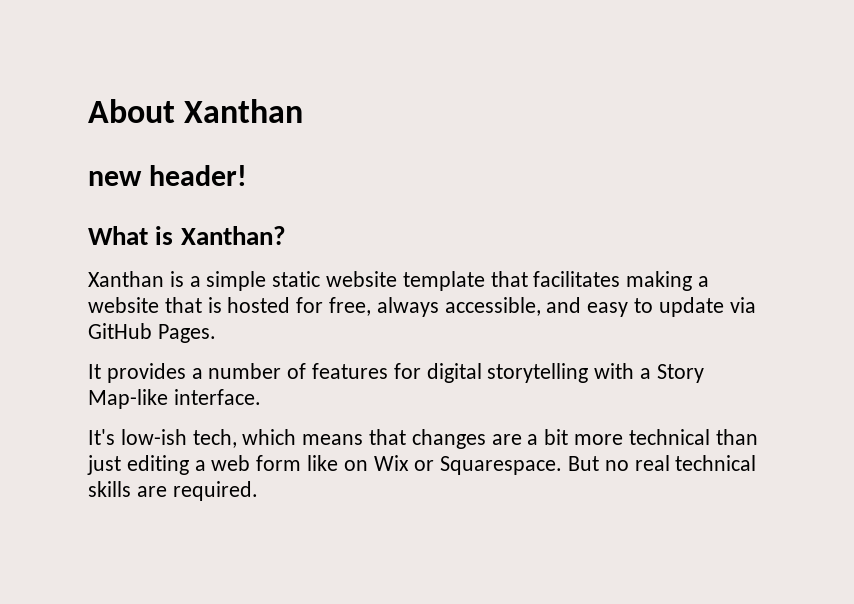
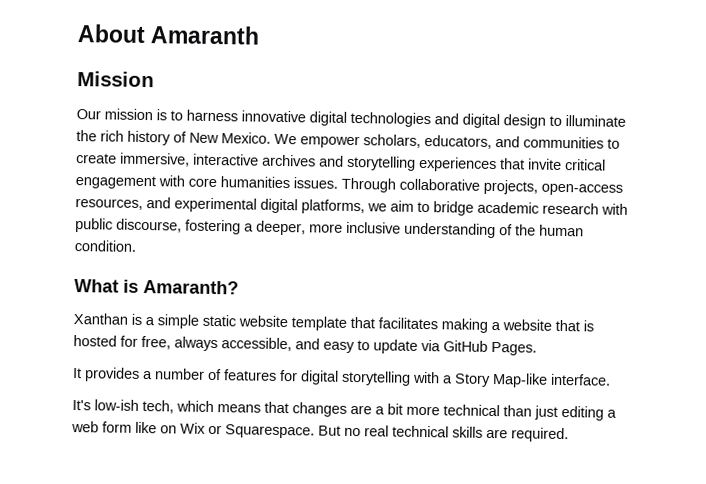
[184,99,304,123] [88,165,248,186] Xanthan // new header! -> [150,25,261,45] [77,71,155,88] [76,108,626,129] [76,130,620,149] [76,152,606,173] [75,175,623,196] [75,197,628,216] [75,218,584,239] [74,240,136,252] Amaranth // Mission // Our mission is to harness innovative digital technologies and digital design to illuminate the rich history of New Mexico. We empower scholars, educators, and communities to create immersive, interactive archives and storytelling experiences that invite critical engagement with core humanities issues. Through collaborative projects, open-access resources, and experimental digital platforms, we aim to bridge academic research with public discourse, fostering a deeper, more inclusive understanding of the human condition.
[180,226,286,245] Xanthan? -> [143,280,239,295] Amaranth?

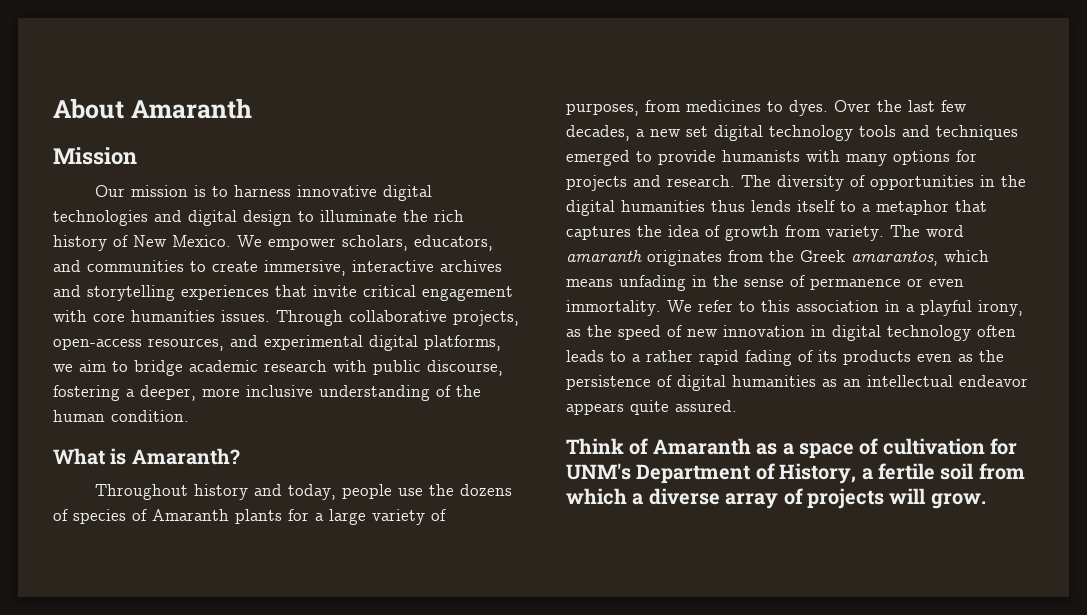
[73,313,594,333] [73,335,537,356] [73,367,611,388] [72,399,617,421] [71,420,569,443] Xanthan is a simple static website template that facilitates making a website that is hosted for free, always accessible, and easy to update via GitHub Pages. // It provides a number of features for digital storytelling with a Story Map-like interface. // It's low-ish tech, which means that changes are a bit more technical than just editing a web form like on Wix or Squarespace. But no real technical skills are required. -> [94,484,512,500] [53,509,446,525] [566,100,967,116] [566,125,1018,141] [566,150,977,166] [566,175,1026,191] [566,200,987,216] [566,225,964,241] [566,250,989,266] [566,275,964,291] [566,300,1023,316] [566,325,1016,341] [566,350,1004,366] [566,375,1028,391] [566,400,737,415] [566,438,1018,459] [566,463,1025,484] [566,488,986,509] Throughout history and today, people use the dozens of species of Amaranth plants for a large variety of purposes, from medicines to dyes. Over the last few decades, a new set digital technology tools and techniques emerged to provide humanists with many options for projects and research. The diversity of opportunities in the digital humanities thus lends itself to a metaphor that captures the idea of growth from variety. The word amaranth originates from the Greek amarantos, which means unfading in the sense of permanence or even immortality. We refer to this association in a playful irony, as the speed of new innovation in digital technology often leads to a rather rapid fading of its products even as the persistence of digital humanities as an intellectual endeavor appears quite assured. // Think of Amaranth as a space of cultivation for UNM's Department of History, a fertile soil from which a diverse array of projects will grow.

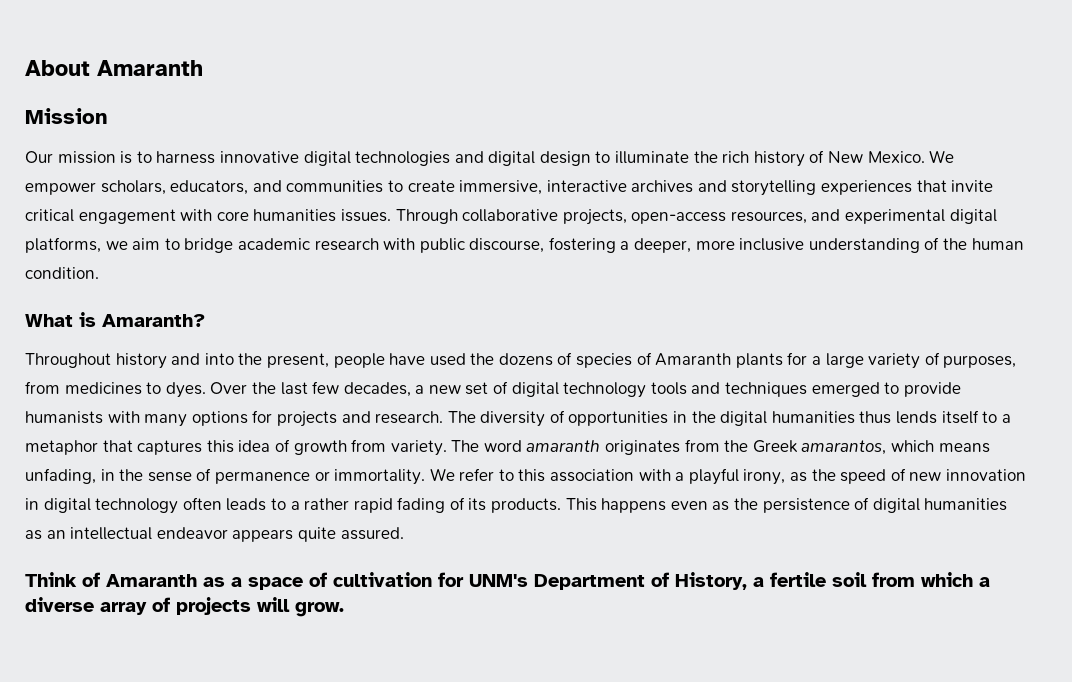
[287,484,423,500] today, people use -> [204,353,466,368] into the present, people have used
(708, 131) none -> [493,381,509,394] of
[637,225,662,237] the -> [206,440,234,453] this
[619,275,686,291] unfading -> [25,468,96,484] unfading,
[929,279,964,287] even -> (330, 476) none
[885,300,900,312] in -> [638,469,671,481] with
[843,350,911,365] products -> [491,498,667,513] products. This happens

